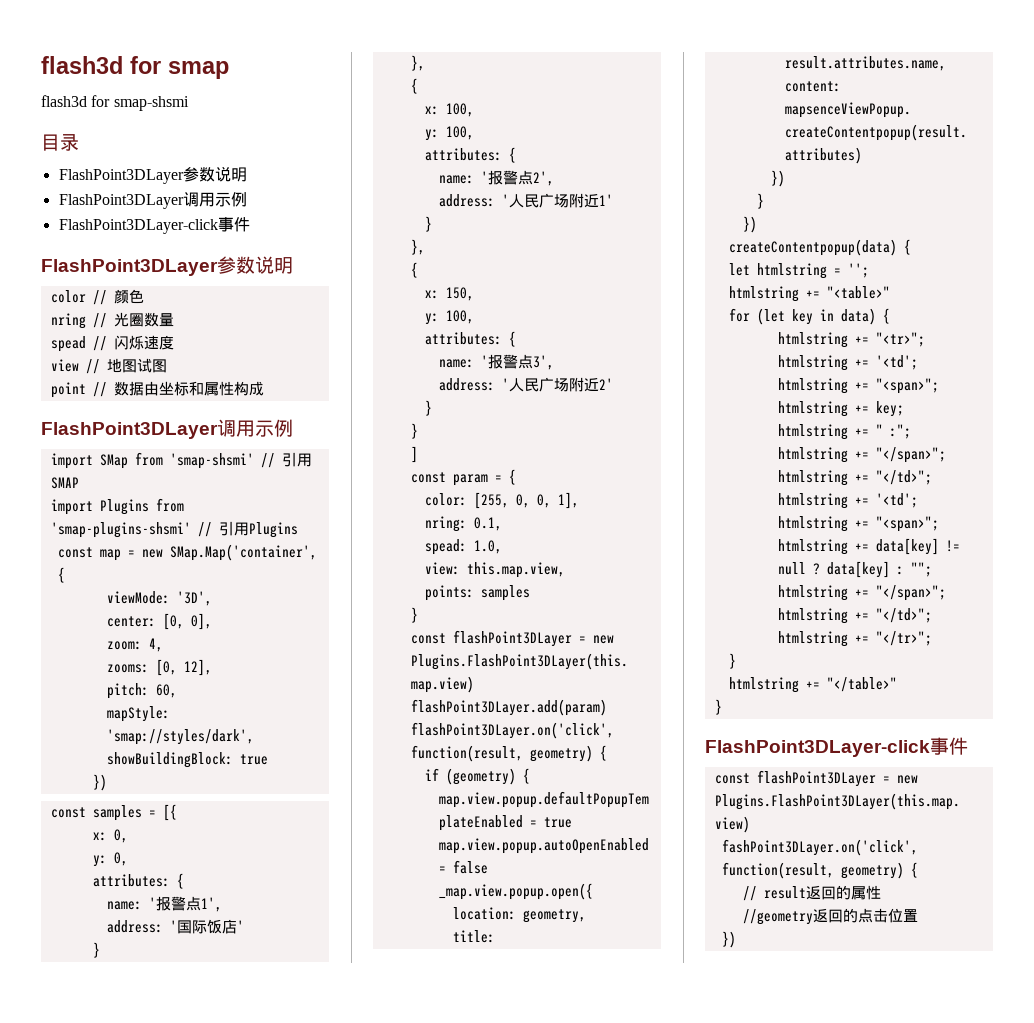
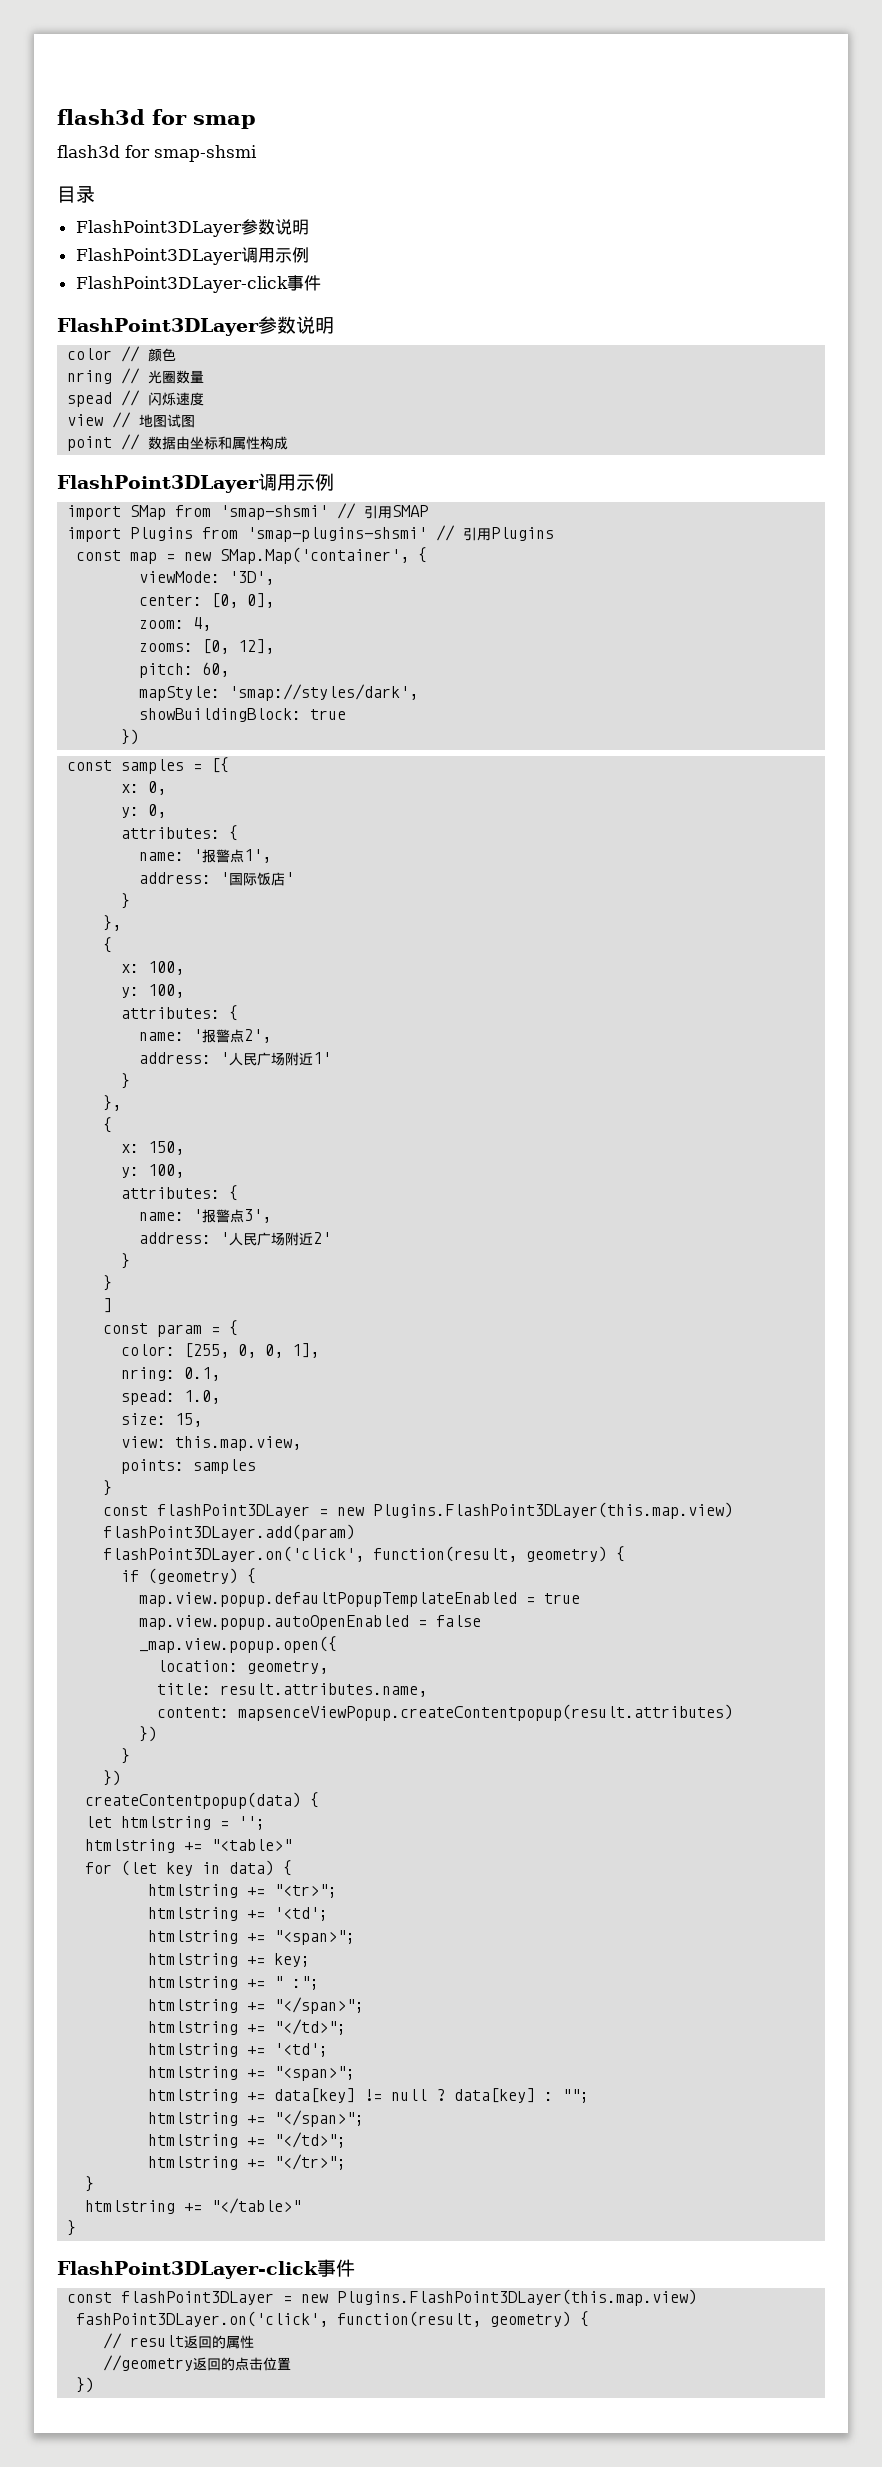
(502, 547) none -> [121,1413,203,1427] // size: 15,

